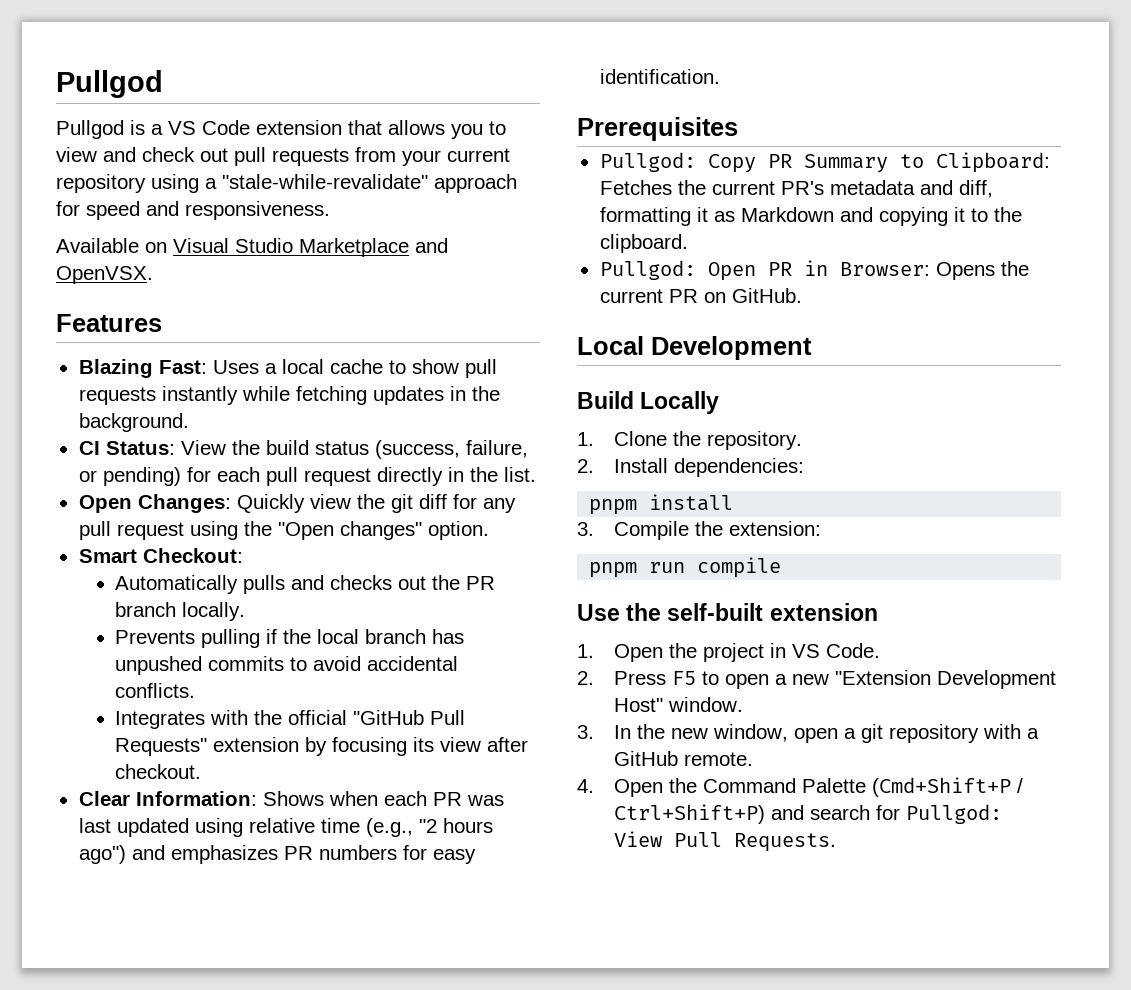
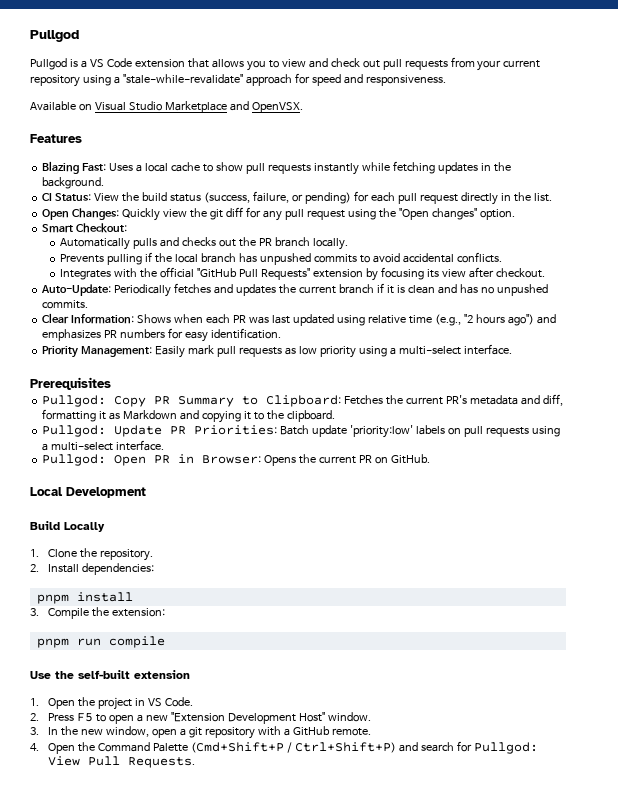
(202, 771) none -> [41,283,548,297] [42,300,89,309] // Auto-Update: Periodically fetches and updates the current branch if it is clean and has no unpushed commits.
(720, 76) none -> [42,344,512,358] // Priority Management: Easily mark pull requests as low priority using a multi-select interface.
(688, 243) none -> [42,425,560,438] [42,440,165,451] // Pullgod: Update PR Priorities: Batch update 'priority:low' labels on pull requests using a multi-select interface.

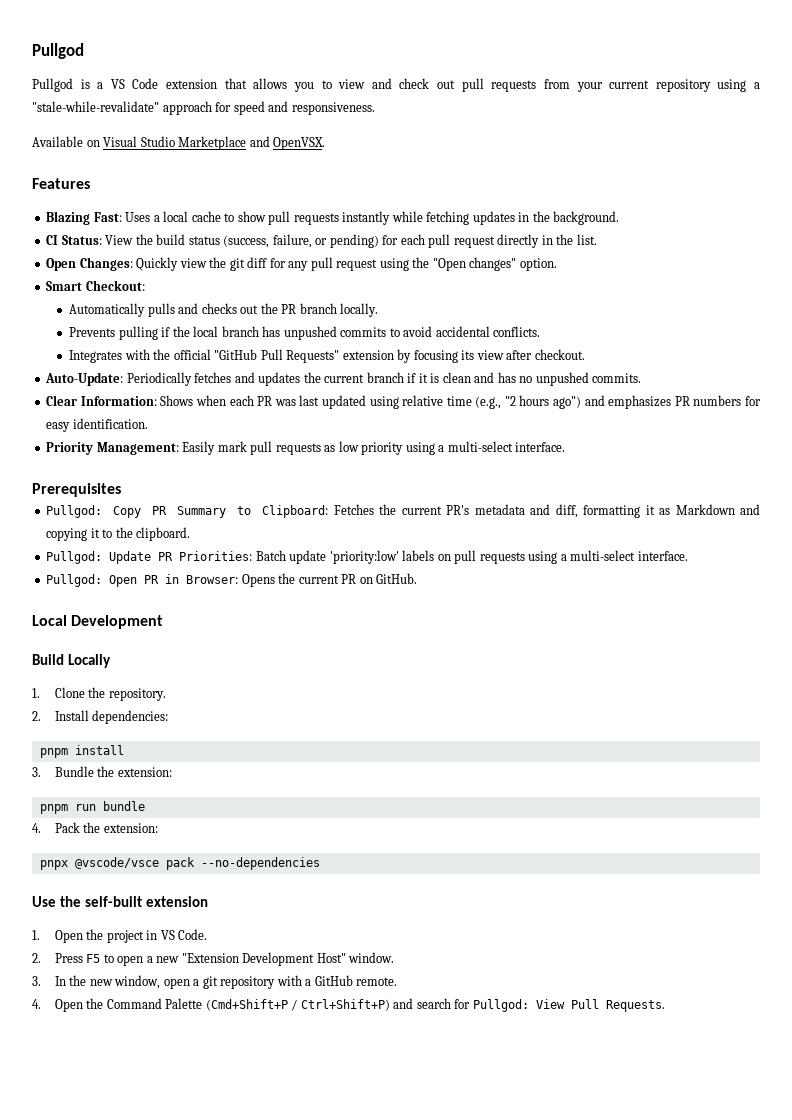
[48,608,90,619] Compile -> [54,766,94,777] Bundle
[108,636,165,648] compile -> [102,801,145,811] [32,822,158,833] [39,857,320,870] bundle // 4. Pack the extension: // pnpx @vscode/vsce pack --no-dependencies

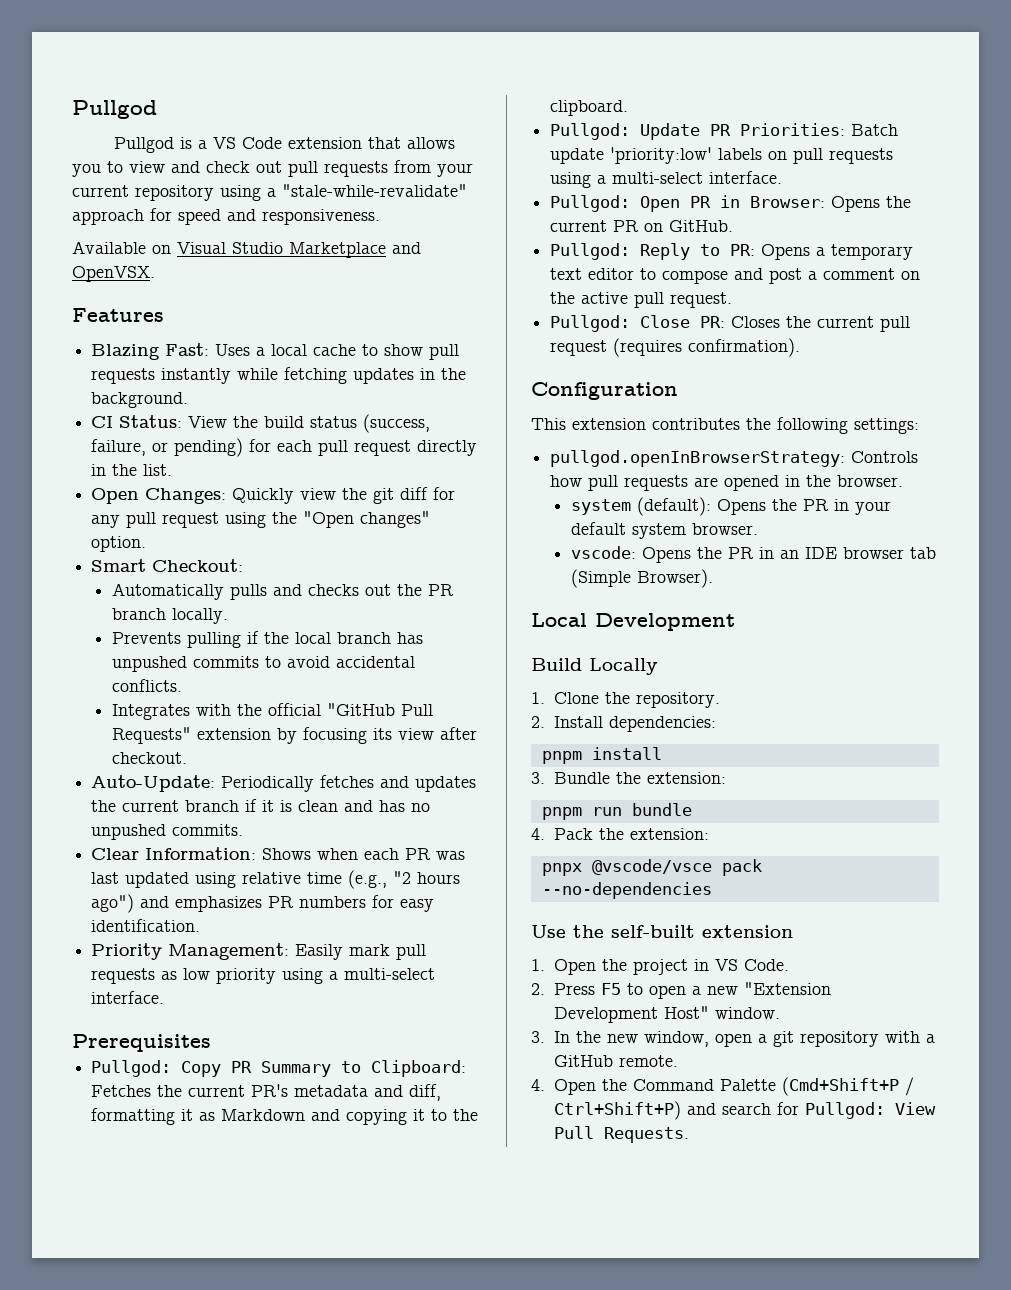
(418, 578) none -> [550,243,914,260] [550,268,921,284] [550,292,733,308] [550,315,911,332] [550,338,801,357] [531,382,678,400] [531,417,919,434] [550,450,919,467] [550,475,904,491] [570,497,891,516] [570,522,758,539] [570,546,936,563] [570,569,713,588] // Pullgod: Reply to PR: Opens a temporary text editor to compose and post a comment on the active pull request. // Pullgod: Close PR: Closes the current pull request (requires confirmation). // Configuration // This extension contributes the following settings: // pullgod.openInBrowserStrategy: Controls how pull requests are opened in the browser. // system (default): Opens the PR in your default system browser. // vscode: Opens the PR in an IDE browser tab (Simple Browser).

